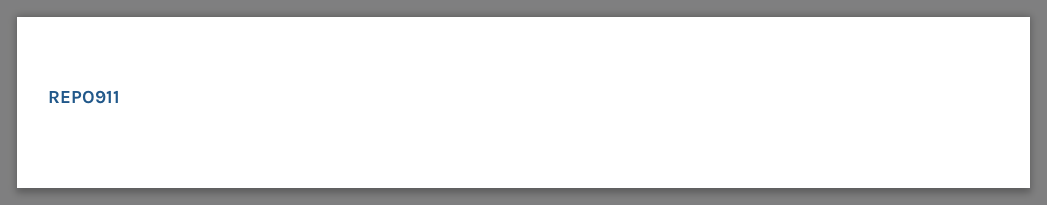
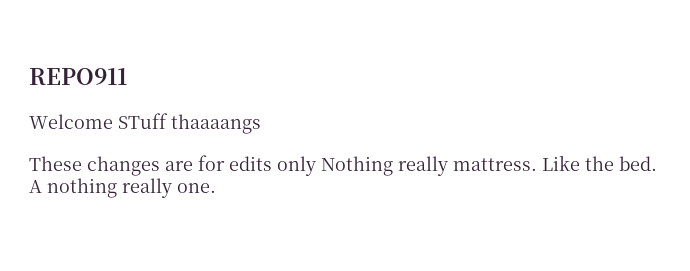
(120, 97) none -> [29,113,261,134] [29,155,657,176] [29,178,216,198] // Welcome STuff thaaaangs // These changes are for edits only Nothing really mattress. Like the bed. A nothing really one.

